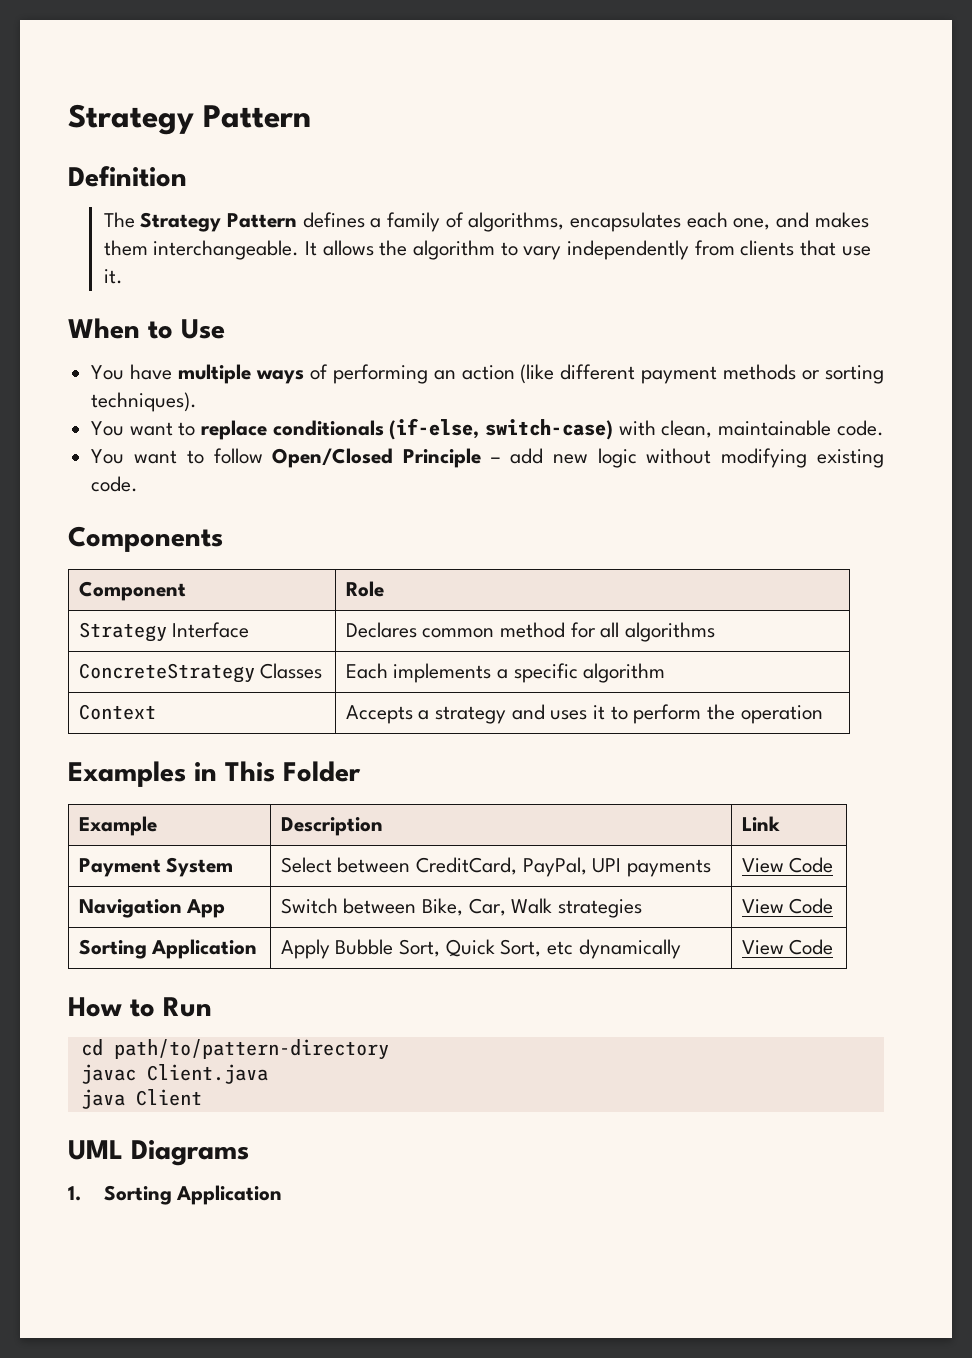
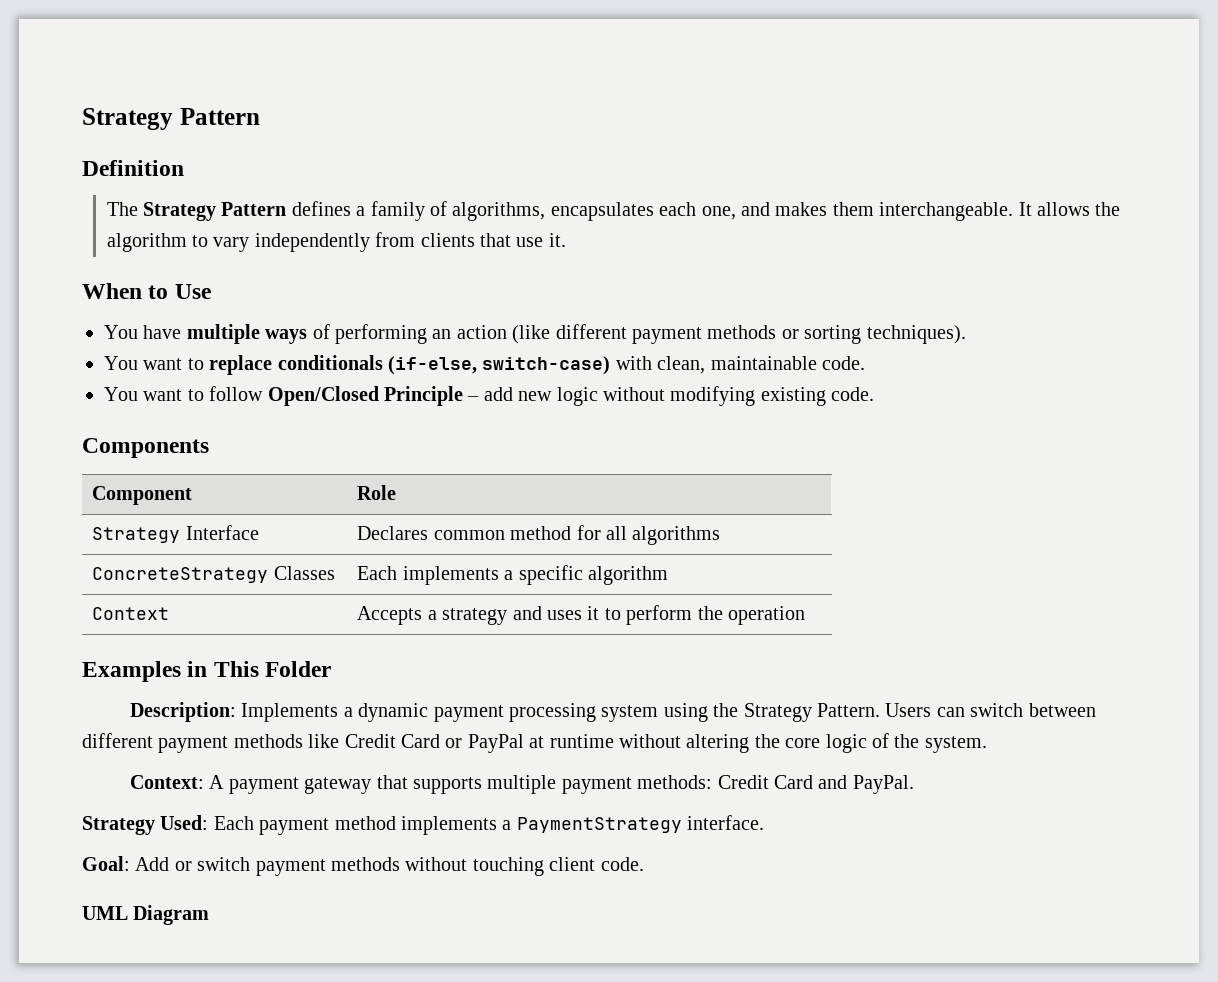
[78,816,157,836] [280,817,383,836] [741,816,780,831] [78,857,234,877] [280,857,711,877] [741,857,834,873] [78,899,226,918] [280,898,642,918] [741,898,834,914] [78,939,258,959] [280,939,681,959] [741,939,834,955] [68,997,212,1017] [80,1039,389,1060] [80,1064,268,1084] [80,1089,202,1109] [68,1140,249,1166] [68,1185,283,1205] // Example | Description | Link // Payment System | Select between CreditCard, PayPal, UPI payments | View Code // Navigation App | Switch between Bike, Car, Walk strategies | View Code // Sorting Application | Apply Bubble Sort, Quick Sort, etc dynamically | View Code // How to Run // cd path/to/pattern-directory // javac Client.java // java Client // UML Diagrams // 1. Sorting Application -> [130,702,1096,722] [82,733,987,753] [130,775,914,794] [82,815,765,835] [82,856,644,876] [82,905,210,925] // Description: Implements a dynamic payment processing system using the Strategy Pattern. Users can switch between different payment methods like Credit Card or PayPal at runtime without altering the core logic of the system. // Context: A payment gateway that supports multiple payment methods: Credit Card and PayPal. // Strategy Used: Each payment method implements a PaymentStrategy interface. // Goal: Add or switch payment methods without touching client code. // UML Diagram

